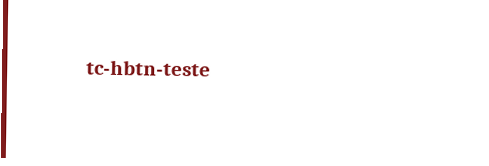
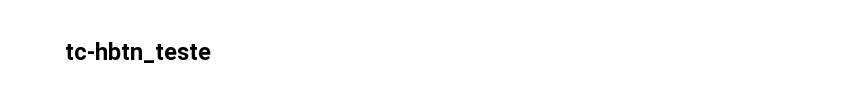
[86,59,211,77] tc-hbtn-teste -> [65,42,211,63] tc-hbtn_teste

